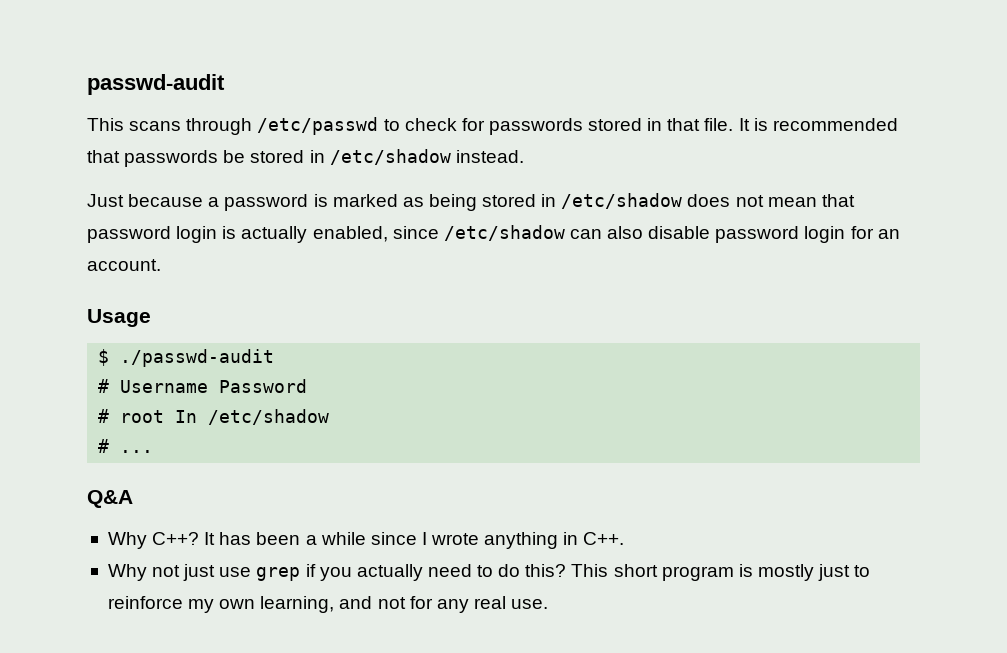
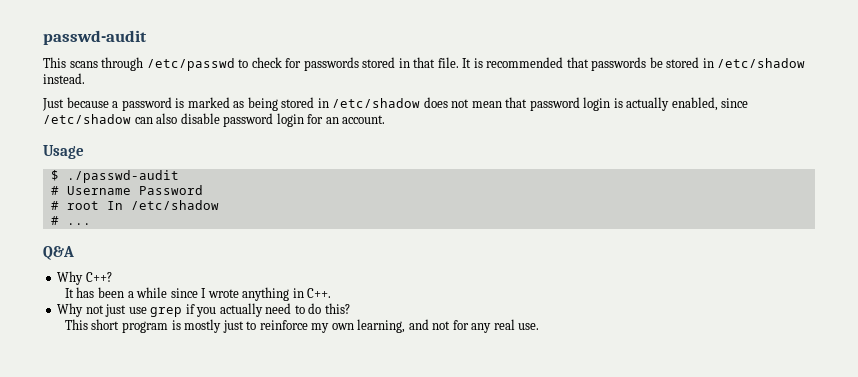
(200, 538) none -> (112, 277) //
(567, 570) none -> (350, 308) //

